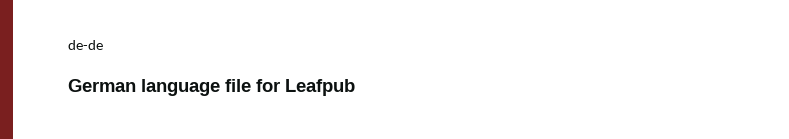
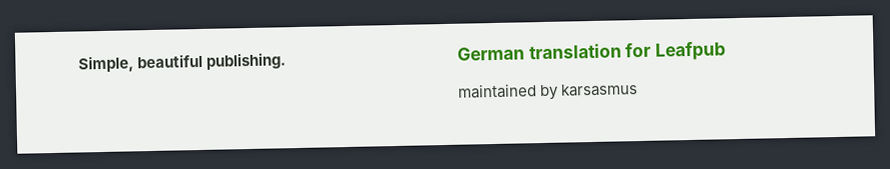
[68,40,103,50] de-de -> [78,52,287,73] Simple, beautiful publishing.
[141,79,251,96] language file -> [528,43,622,60] translation
(355, 87) none -> [458,83,639,101] // maintained by karsasmus

